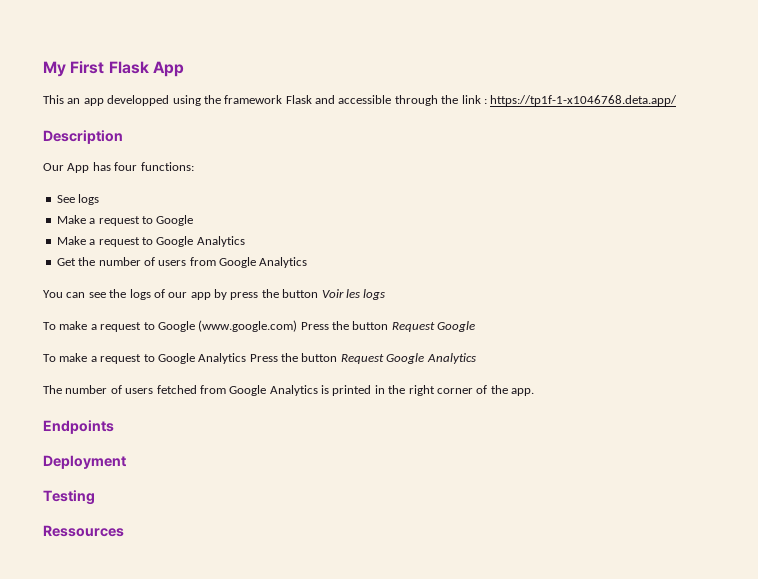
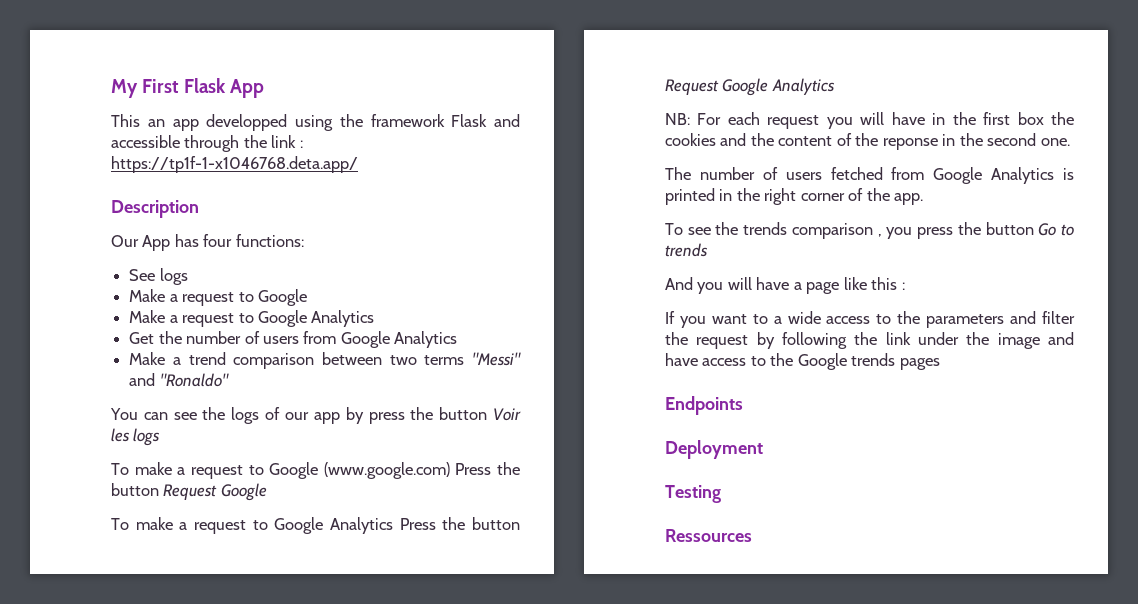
(308, 262) none -> [129,352,521,369] [129,373,229,387] // Make a trend comparison between two terms "Messi" and "Ronaldo"
(476, 358) none -> [665,112,1074,129] [665,133,1070,150] // NB: For each request you will have in the first box the cookies and the content of the reponse in the second one.
(534, 392) none -> [665,222,1074,239] [665,243,708,257] [665,277,905,294] [665,311,1075,328] [665,332,1074,349] [665,353,940,370] // To see the trends comparison , you press the button Go to trends // And you will have a page like this : // If you want to a wide access to the parameters and filter the request by following the link under the image and have access to the Google trends pages

